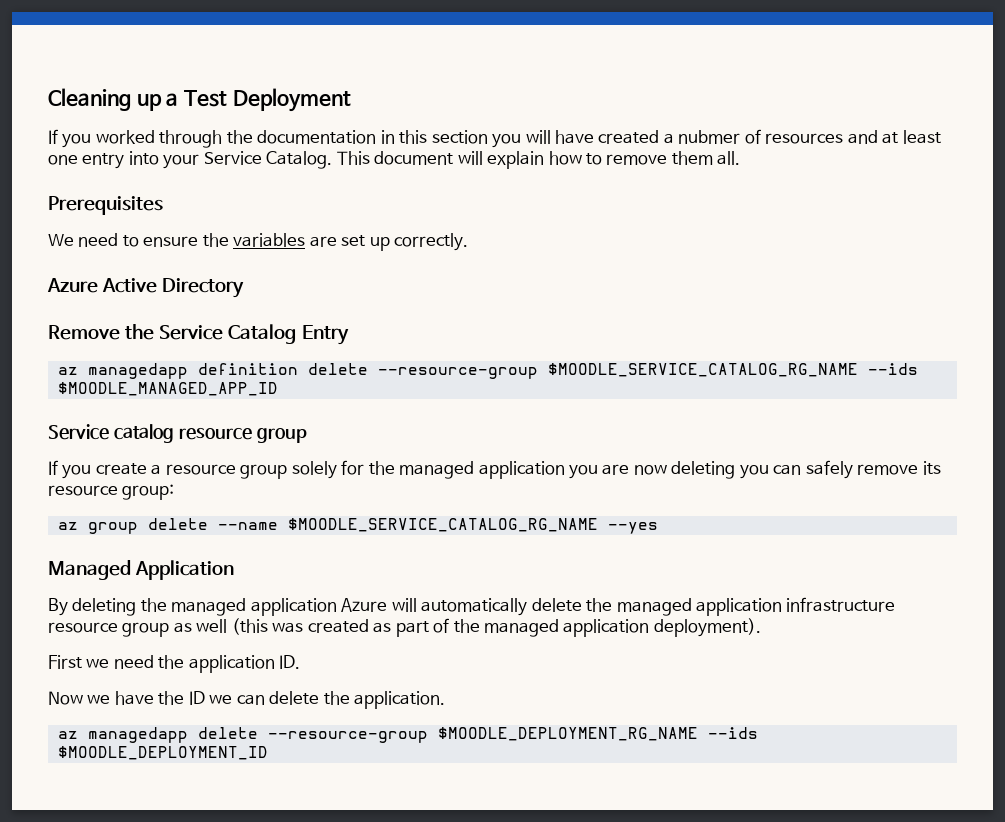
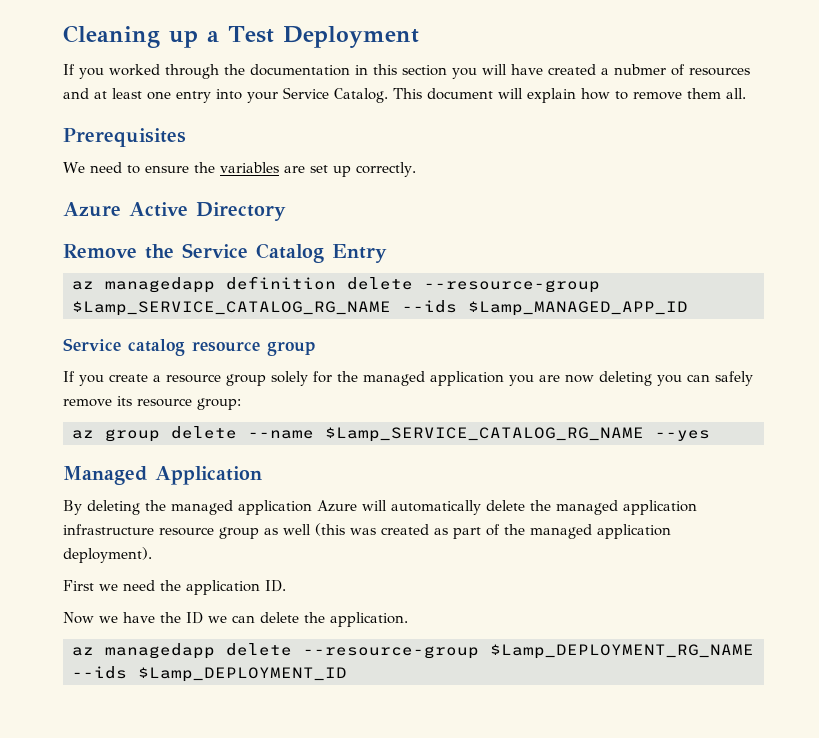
[547,363,918,377] [57,382,278,396] $MOODLE_SERVICE_CATALOG_RG_NAME --ids $MOODLE_MANAGED_APP_ID -> [72,300,688,316] $Lamp_SERVICE_CATALOG_RG_NAME --ids $Lamp_MANAGED_APP_ID
[287,518,598,532] $MOODLE_SERVICE_CATALOG_RG_NAME -> [325,427,644,442] $Lamp_SERVICE_CATALOG_RG_NAME
[437,727,758,741] [57,746,268,760] $MOODLE_DEPLOYMENT_RG_NAME --ids $MOODLE_DEPLOYMENT_ID -> [490,644,754,659] [72,666,347,682] $Lamp_DEPLOYMENT_RG_NAME --ids $Lamp_DEPLOYMENT_ID

